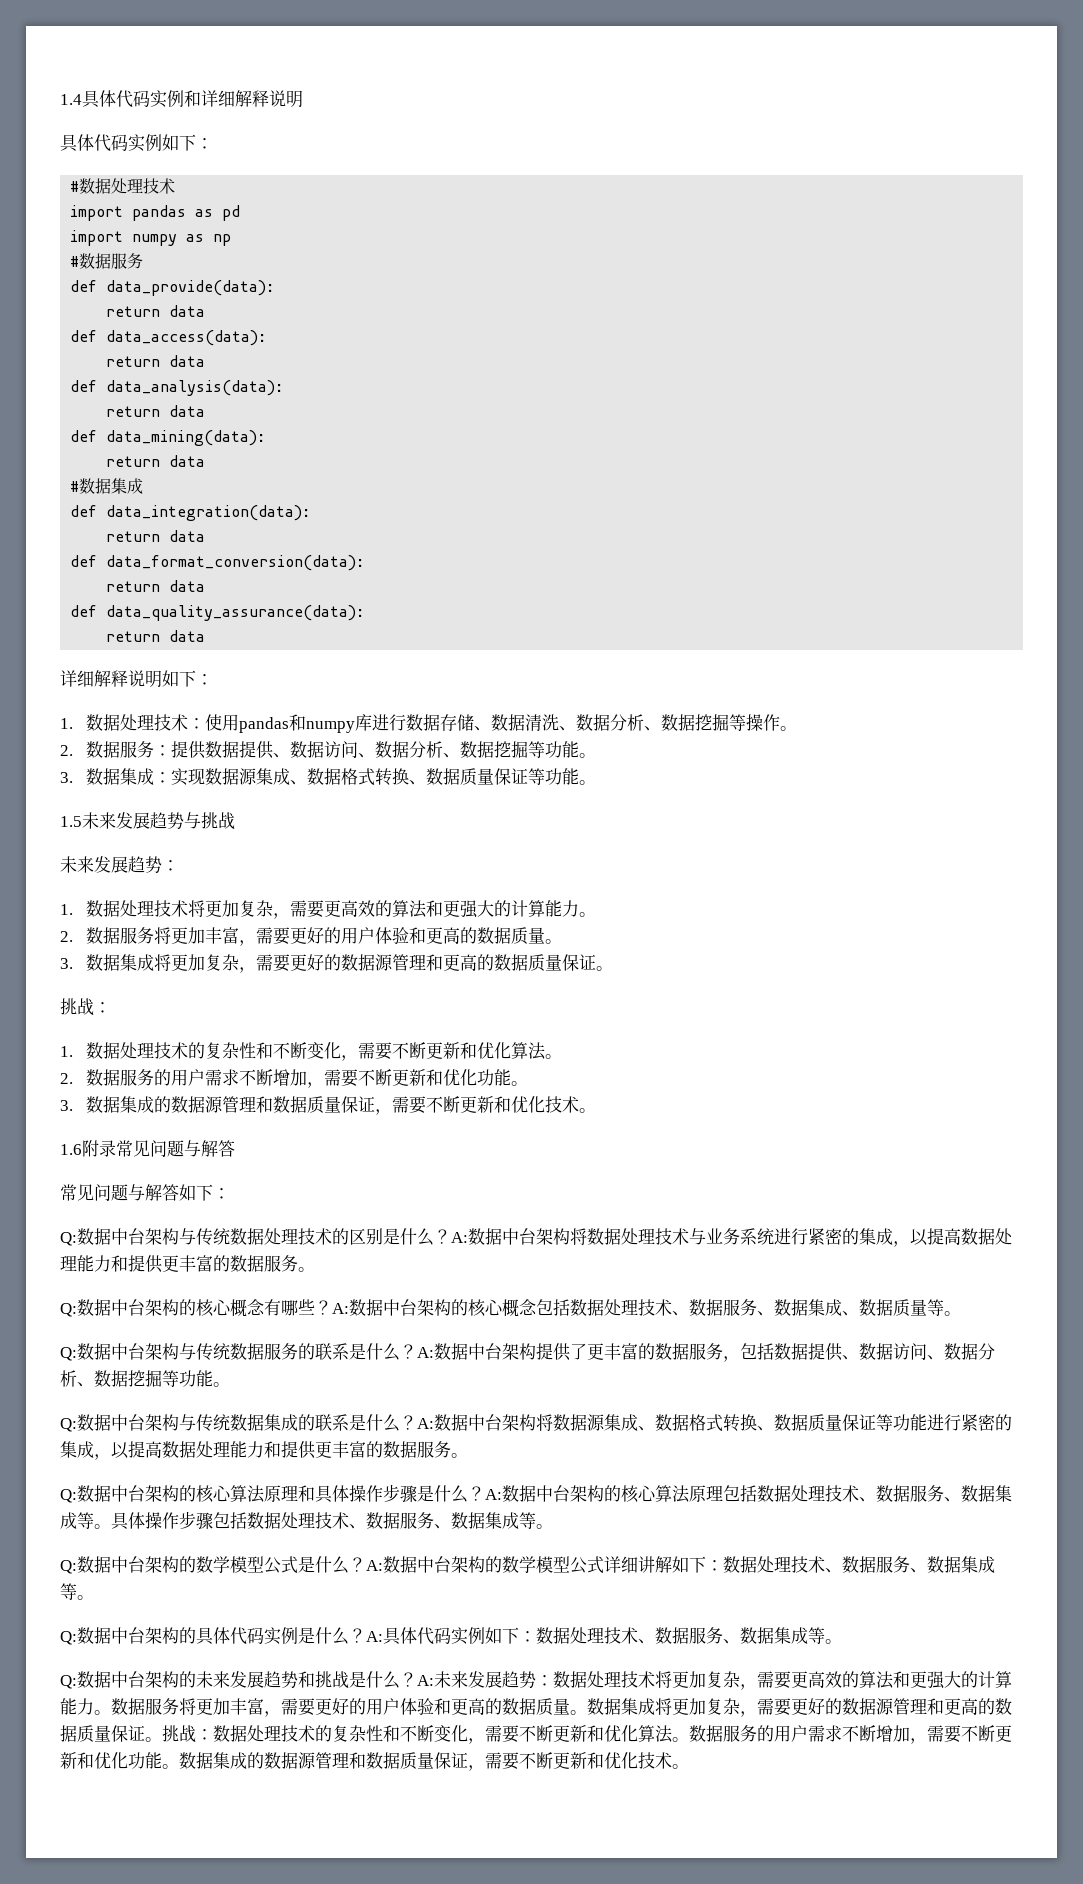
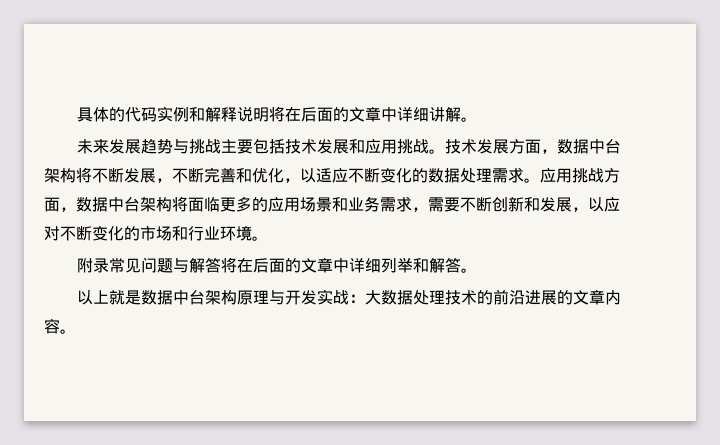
[60,90,116,108] 1.4具体 -> [76,107,125,122] 具体的
[201,90,303,108] [60,134,213,152] [70,178,176,194] [70,205,241,221] [70,230,232,246] [70,253,144,269] [70,280,275,296] [106,305,206,317] [70,330,267,346] [106,355,206,367] [70,380,284,396] [106,405,206,417] [70,430,266,446] [106,455,206,467] [70,478,144,494] [70,505,311,521] [106,530,206,542] [70,555,365,571] [106,580,206,592] [70,605,365,621] [106,630,206,642] [60,670,213,688] [60,714,797,733] [60,741,596,759] [60,768,596,786] [60,816,82,827] 详细解释说明 // 具体代码实例如下： // #数据处理技术 // import pandas as pd // import numpy as np // #数据服务 // def data_provide(data): // return data // def data_access(data): // return data // def data_analysis(data): // return data // def data_mining(data): // return data // #数据集成 // def data_integration(data): // return data // def data_format_conversion(data): // return data // def data_quality_assurance(data): // return data // 详细解释说明如下： // 1.数据处理技术：使用pandas和numpy库进行数据存储、数据清洗、数据分析、数据挖掘等操作。 // 2.数据服务：提供数据提供、数据访问、数据分析、数据挖掘等功能。 // 3.数据集成：实现数据源集成、数据格式转换、数据质量保证等功能。 // 1.5 -> [204,106,477,122] 解释说明将在后面的文章中详细讲解。 //
[60,856,179,873] [60,900,596,919] [60,927,562,946] [60,954,613,973] [60,998,111,1016] [60,1042,562,1061] [60,1069,528,1088] [60,1096,596,1115] [60,1144,82,1155] // 未来发展趋势： // 1.数据处理技术将更加复杂，需要更高效的算法和更强大的计算能力。 // 2.数据服务将更加丰富，需要更好的用户体验和更高的数据质量。 // 3.数据集成将更加复杂，需要更好的数据源管理和更高的数据质量保证。 // 挑战： // 1.数据处理技术的复杂性和不断变化，需要不断更新和优化算法。 // 2.数据服务的用户需求不断增加，需要不断更新和优化功能。 // 3.数据集成的数据源管理和数据质量保证，需要不断更新和优化技术。 // 1.6 -> [220,138,621,154] [44,167,620,183] [44,196,620,212] [44,225,268,241] 主要包括技术发展和应用挑战。技术发展方面，数据中台架构将不断发展，不断完善和优化，以适应不断变化的数据处理需求。应用挑战方面，数据中台架构将面临更多的应用场景和业务需求，需要不断创新和发展，以应对不断变化的市场和行业环境。 //
[60,1184,230,1201] [60,1228,1012,1247] [60,1255,315,1273] [60,1299,961,1317] [60,1343,995,1362] [60,1370,230,1387] [60,1414,1012,1432] [60,1441,468,1460] [60,1484,1012,1503] [60,1511,553,1530] [60,1556,995,1574] [60,1583,94,1600] [60,1627,842,1645] [60,1671,1012,1690] [60,1698,1012,1717] [60,1725,1012,1744] [60,1752,672,1771] // 常见问题与解答如下： // Q:数据中台架构与传统数据处理技术的区别是什么？A:数据中台架构将数据处理技术与业务系统进行紧密的集成，以提高数据处理能力和提供更丰富的数据服务。 // Q:数据中台架构的核心概念有哪些？A:数据中台架构的核心概念包括数据处理技术、数据服务、数据集成、数据质量等。 // Q:数据中台架构与传统数据服务的联系是什么？A:数据中台架构提供了更丰富的数据服务，包括数据提供、数据访问、数据分析、数据挖掘等功能。 // Q:数据中台架构与传统数据集成的联系是什么？A:数据中台架构将数据源集成、数据格式转换、数据质量保证等功能进行紧密的集成，以提高数据处理能力和提供更丰富的数据服务。 // Q:数据中台架构的核心算法原理和具体操作步骤是什么？A:数据中台架构的核心算法原理包括数据处理技术、数据服务、数据集成等。具体操作步骤包括数据处理技术、数据服务、数据集成等。 // Q:数据中台架构的数学模型公式是什么？A:数据中台架构的数学模型公式详细讲解如下：数据处理技术、数据服务、数据集成等。 // Q:数据中台架构的具体代码实例是什么？A:具体代码实例如下：数据处理技术、数据服务、数据集成等。 // Q:数据中台架构的未来发展趋势和挑战是什么？A:未来发展趋势：数据处理技术将更加复杂，需要更高效的算法和更强大的计算能力。数据服务将更加丰富，需要更好的用户体验和更高的数据质量。数据集成将更加复杂，需要更好的数据源管理和更高的数据质量保证。挑战：数据处理技术的复杂性和不断变化，需要不断更新和优化算法。数据服务的用户需求不断增加，需要不断更新和优化功能。数据集成的数据源管理和数据质量保证，需要不断更新和优化技术 -> [220,257,477,273] [76,289,621,305] [44,318,60,334] 将在后面的文章中详细列举和解答。 // 以上就是数据中台架构原理与开发实战：大数据处理技术的前沿进展的文章内容

